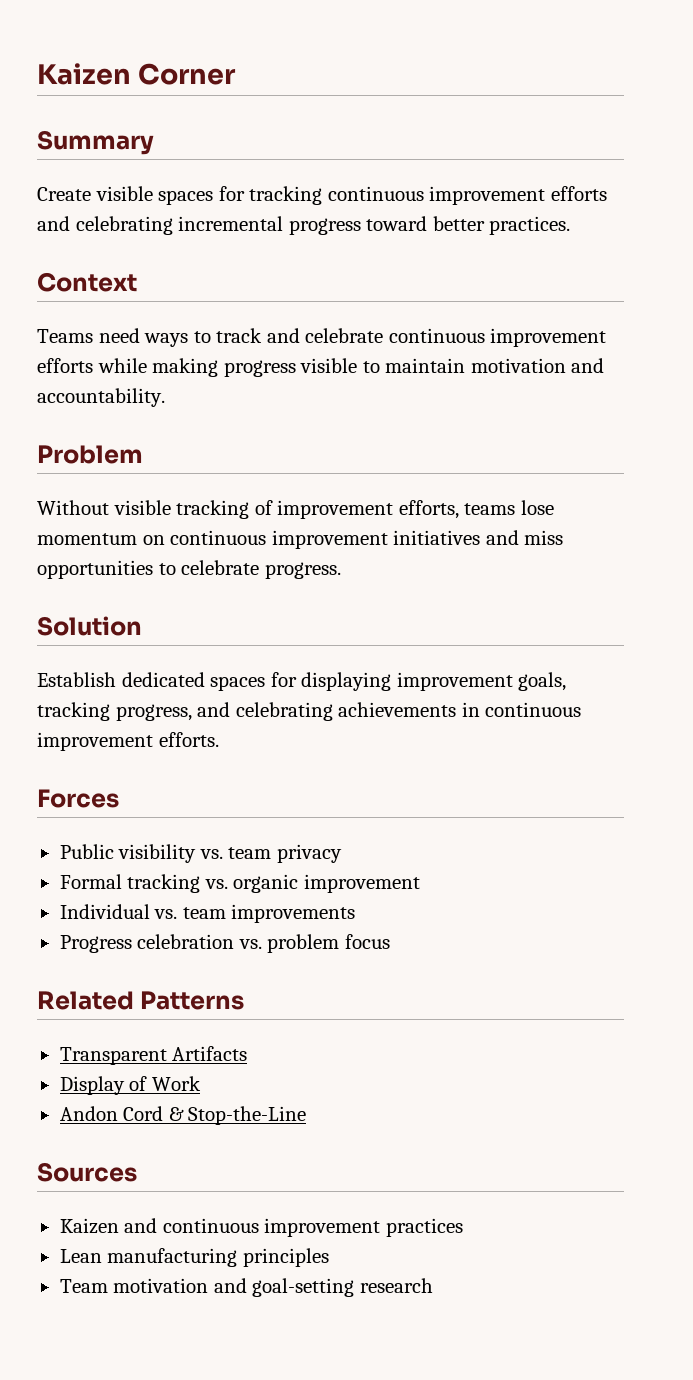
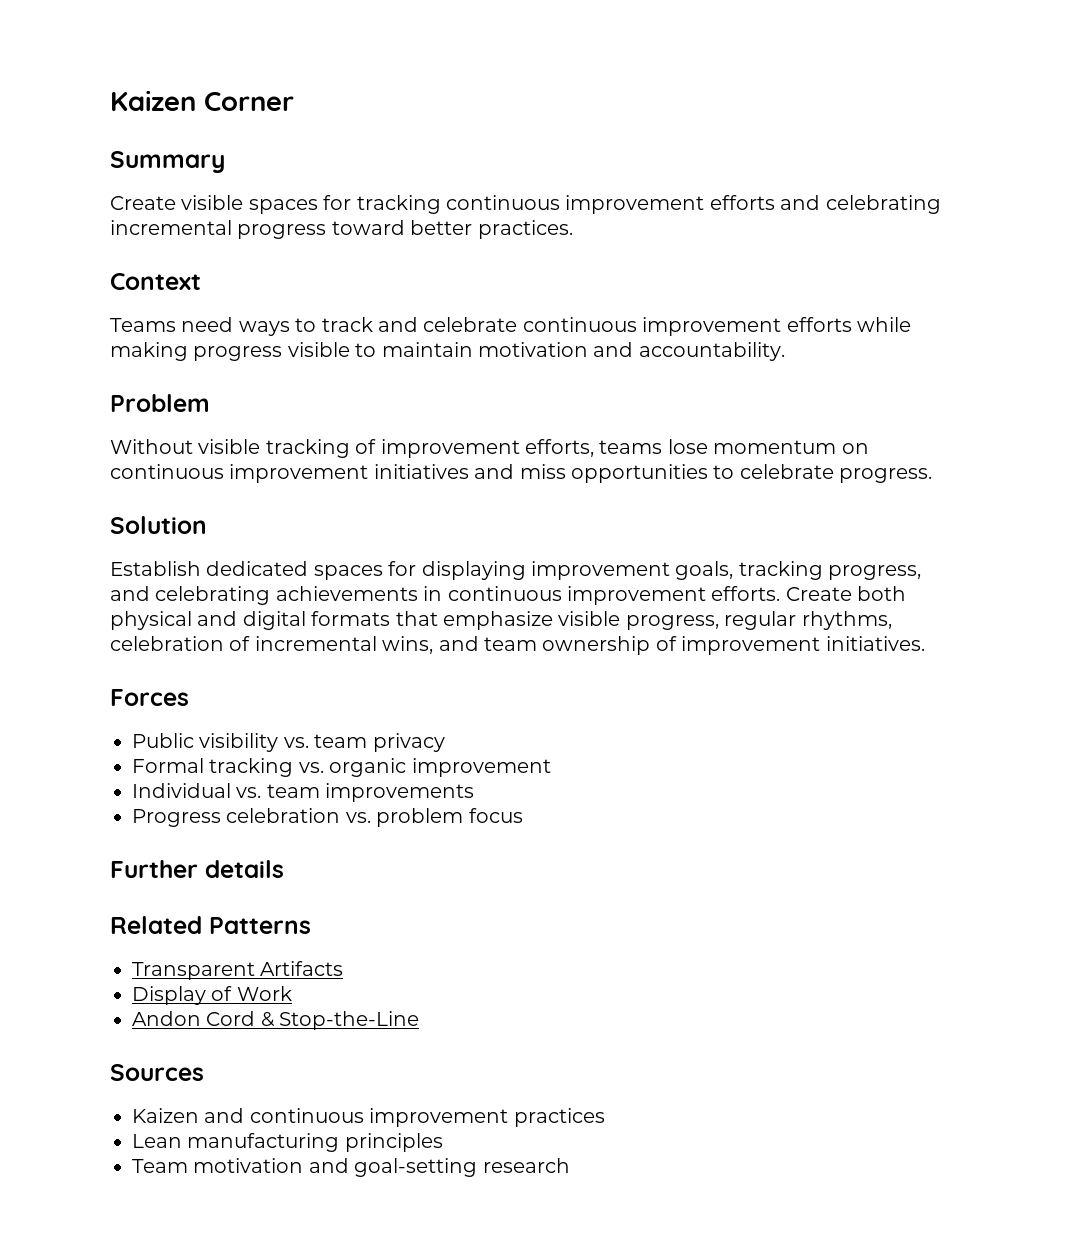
(219, 739) none -> [785,586,907,601] [110,611,892,630] [110,636,925,655] Create both physical and digital formats that emphasize visible progress, regular rhythms, celebration of incremental wins, and team ownership of improvement initiatives.
(390, 941) none -> [110,860,284,878] // Further details

